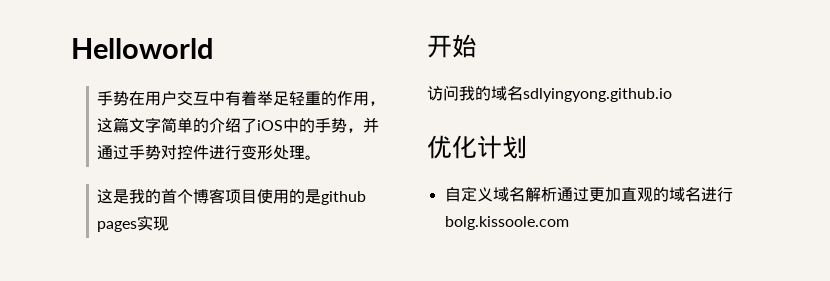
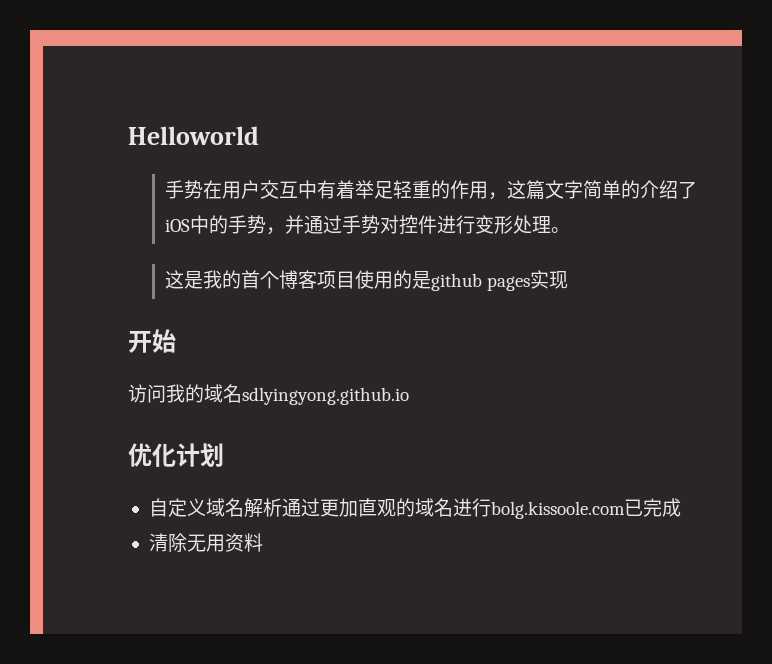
(569, 223) none -> [623,498,681,517] [148,533,263,552] 已完成 // 清除无用资料

